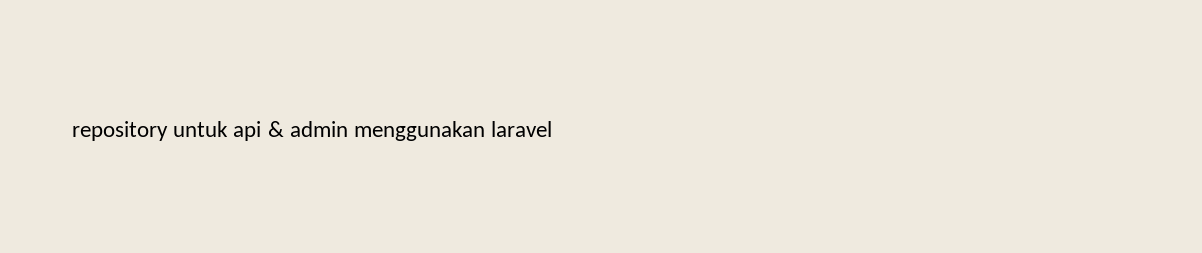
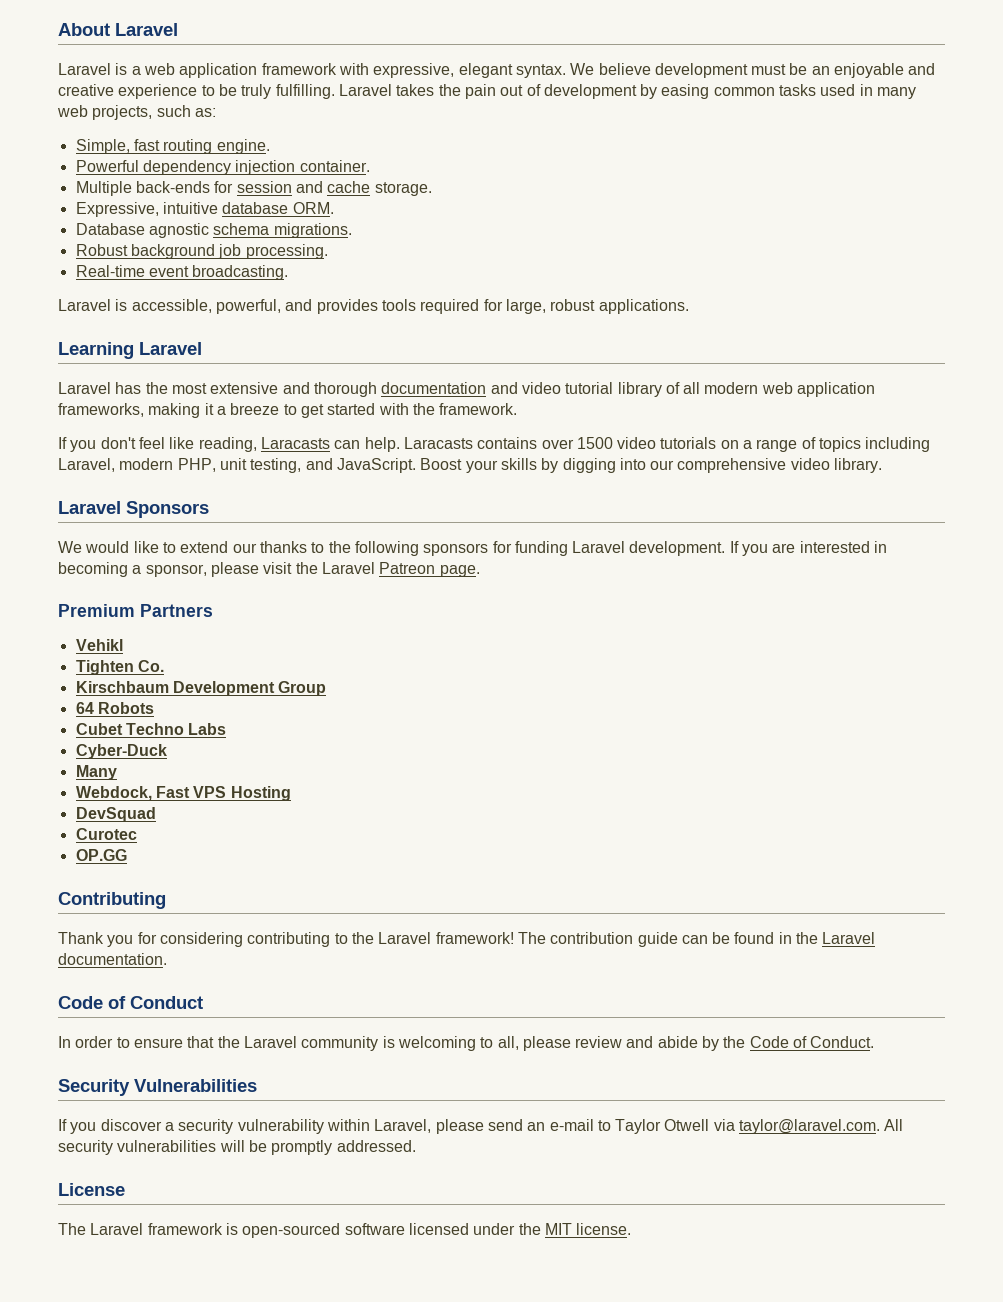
[72,121,553,141] repository untuk api & admin menggunakan laravel -> [58,23,178,36] [58,63,936,78] [58,84,917,99] [57,105,216,120] [75,139,270,154] [75,160,370,175] [75,181,432,196] [75,202,334,217] [75,223,352,238] [75,244,328,259] [75,265,289,280] [58,299,689,314] [58,342,202,359] [58,382,876,397] [58,403,518,418] [58,437,931,452] [58,458,883,473] [58,501,209,518] [58,541,888,556] [58,562,480,577] [58,604,213,617] [75,639,123,651] [75,660,164,675] [75,681,327,696] [75,702,154,714] [75,723,227,735] [75,744,167,759] [75,765,117,780] [75,786,291,801] [75,807,156,822] [75,828,137,840] [75,849,127,861] [58,892,166,909] [58,932,876,947] [58,953,167,965] [58,996,203,1009] [58,1036,875,1051] [58,1079,257,1096] [58,1119,904,1134] [58,1140,416,1155] [58,1183,125,1196] [58,1223,632,1238] About Laravel // Laravel is a web application framework with expressive, elegant syntax. We believe development must be an enjoyable and creative experience to be truly fulfilling. Laravel takes the pain out of development by easing common tasks used in many web projects, such as: // Simple, fast routing engine. // Powerful dependency injection container. // Multiple back-ends for session and cache storage. // Expressive, intuitive database ORM. // Database agnostic schema migrations. // Robust background job processing. // Real-time event broadcasting. // Laravel is accessible, powerful, and provides tools required for large, robust applications. // Learning Laravel // Laravel has the most extensive and thorough documentation and video tutorial library of all modern web application frameworks, making it a breeze to get started with the framework. // If you don't feel like reading, Laracasts can help. Laracasts contains over 1500 video tutorials on a range of topics including Laravel, modern PHP, unit testing, and JavaScript. Boost your skills by digging into our comprehensive video library. // Laravel Sponsors // We would like to extend our thanks to the following sponsors for funding Laravel development. If you are interested in becoming a sponsor, please visit the Laravel Patreon page. // Premium Partners // Vehikl // Tighten Co. // Kirschbaum Development Group // 64 Robots // Cubet Techno Labs // Cyber-Duck // Many // Webdock, Fast VPS Hosting // DevSquad // Curotec // OP.GG // Contributing // Thank you for considering contributing to the Laravel framework! The contribution guide can be found in the Laravel documentation. // Code of Conduct // In order to ensure that the Laravel community is welcoming to all, please review and abide by the Code of Conduct. // Security Vulnerabilities // If you discover a security vulnerability within Laravel, please send an e-mail to Taylor Otwell via taylor@laravel.com. All security vulnerabilities will be promptly addressed. // License // The Laravel framework is open-sourced software licensed under the MIT license.

